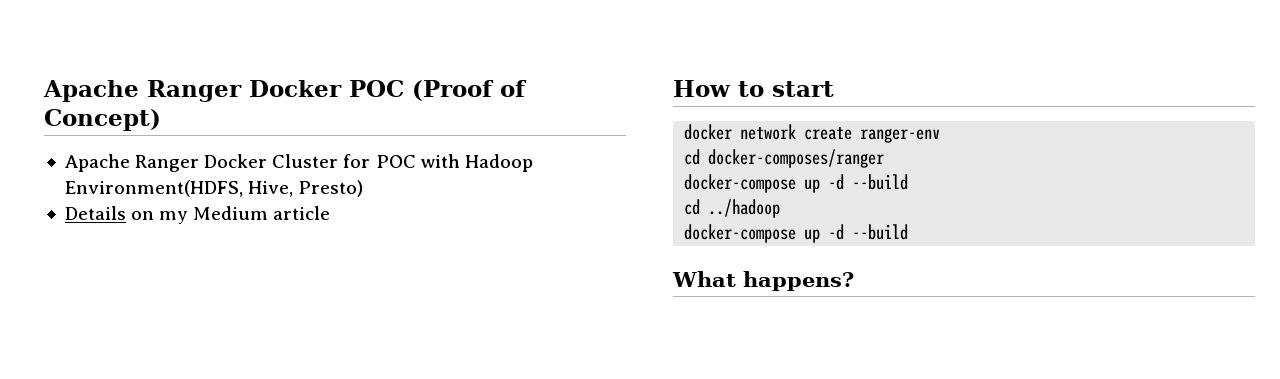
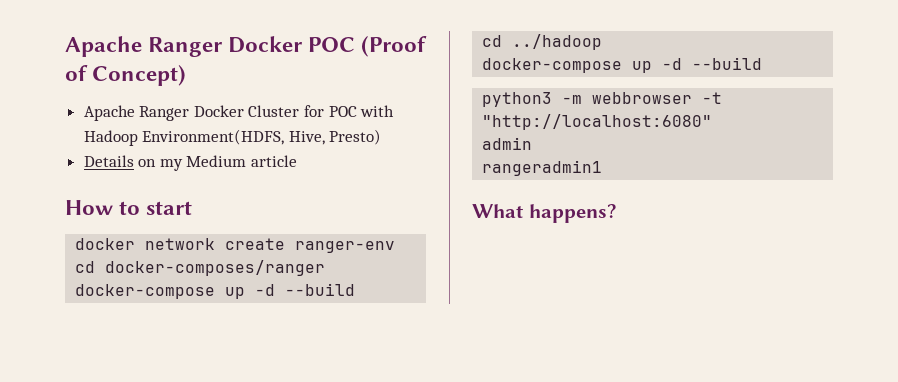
(909, 232) none -> [482,92,723,107] [482,114,713,130] [482,137,533,150] [482,160,603,176] // python3 -m webbrowser -t "http://localhost:6080" // admin // rangeradmin1

